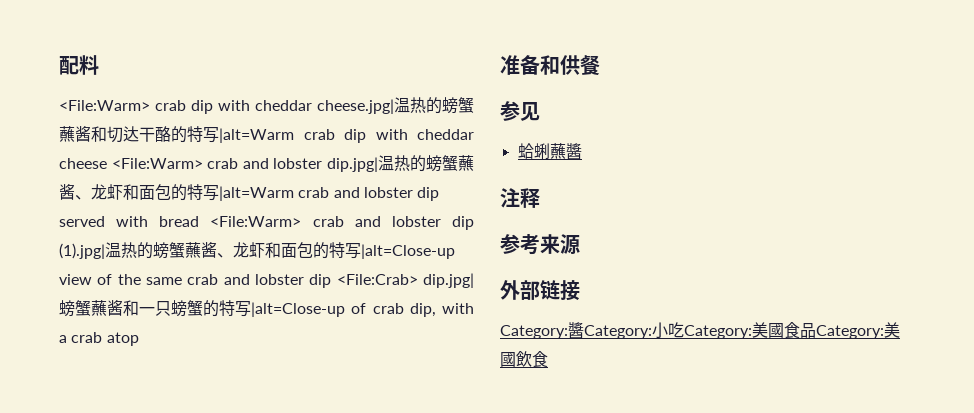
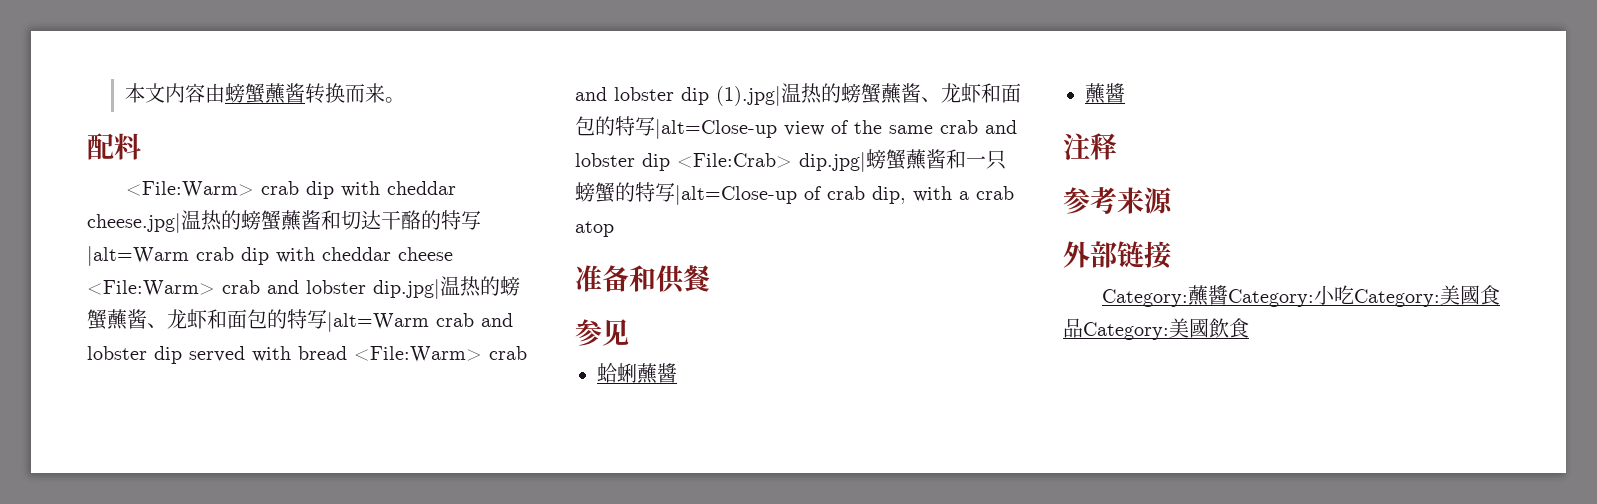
(59, 65) none -> [125,83,406,104] 本文内容由螃蟹蘸酱转换而来。 //
(582, 151) none -> [1085,83,1125,104] // 蘸醬
(568, 332) none -> [1188,285,1209,306] 蘸

